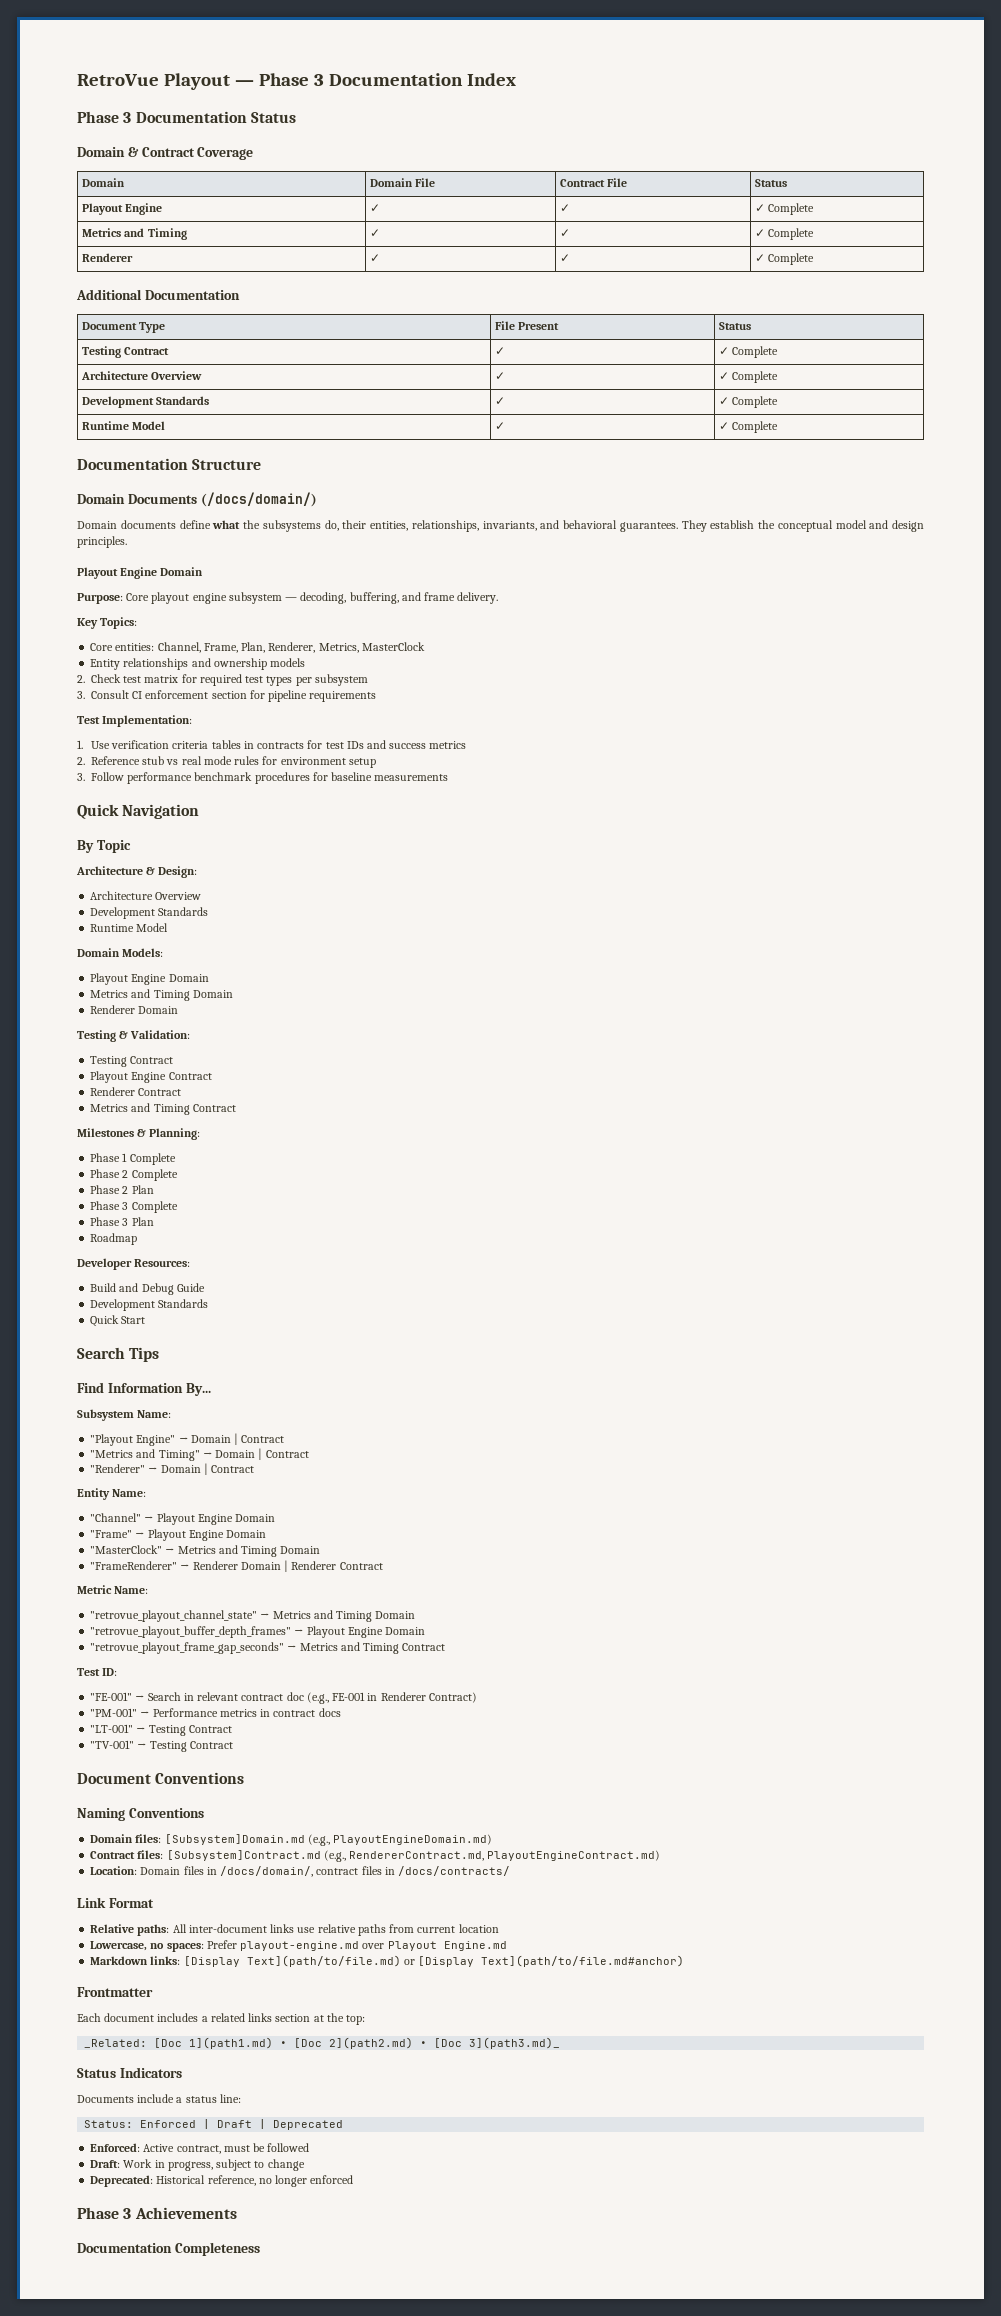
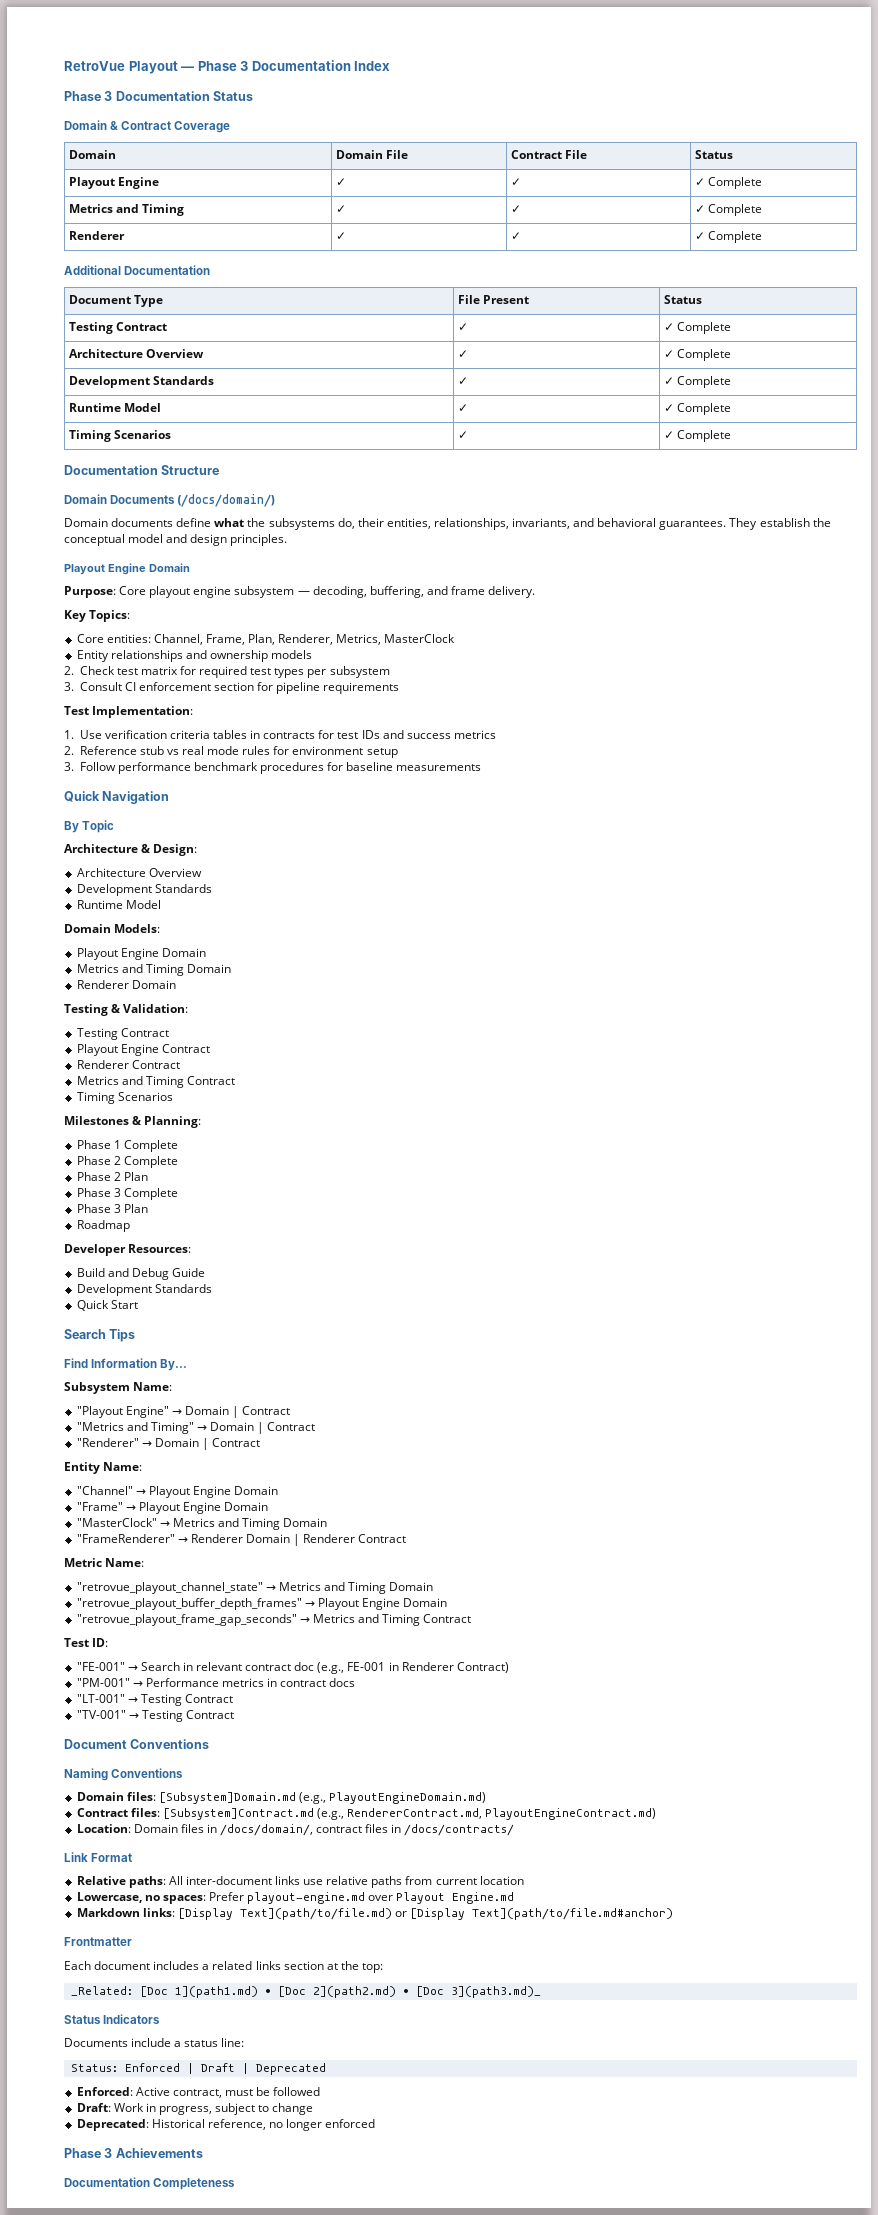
(779, 427) none -> [69,430,172,442] [458,431,469,439] [664,430,732,442] // Timing Scenarios | ✓ | ✓ Complete
(236, 1108) none -> [76,1092,173,1104] // Timing Scenarios

